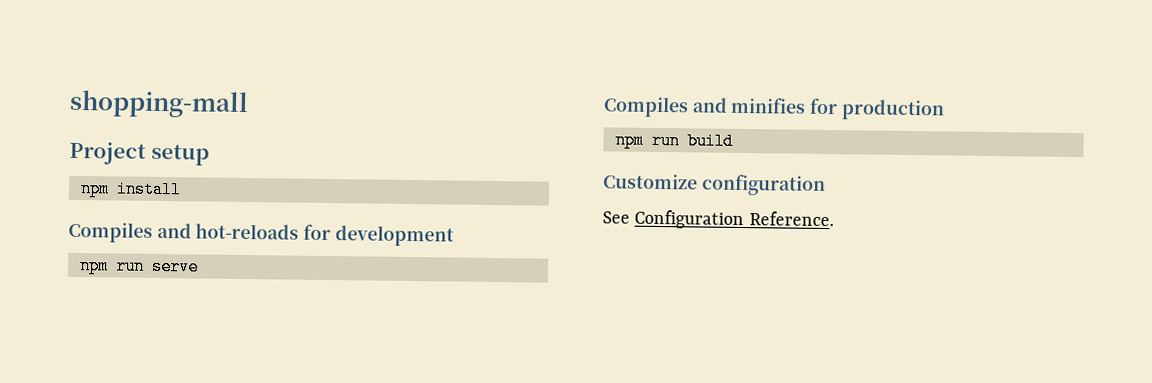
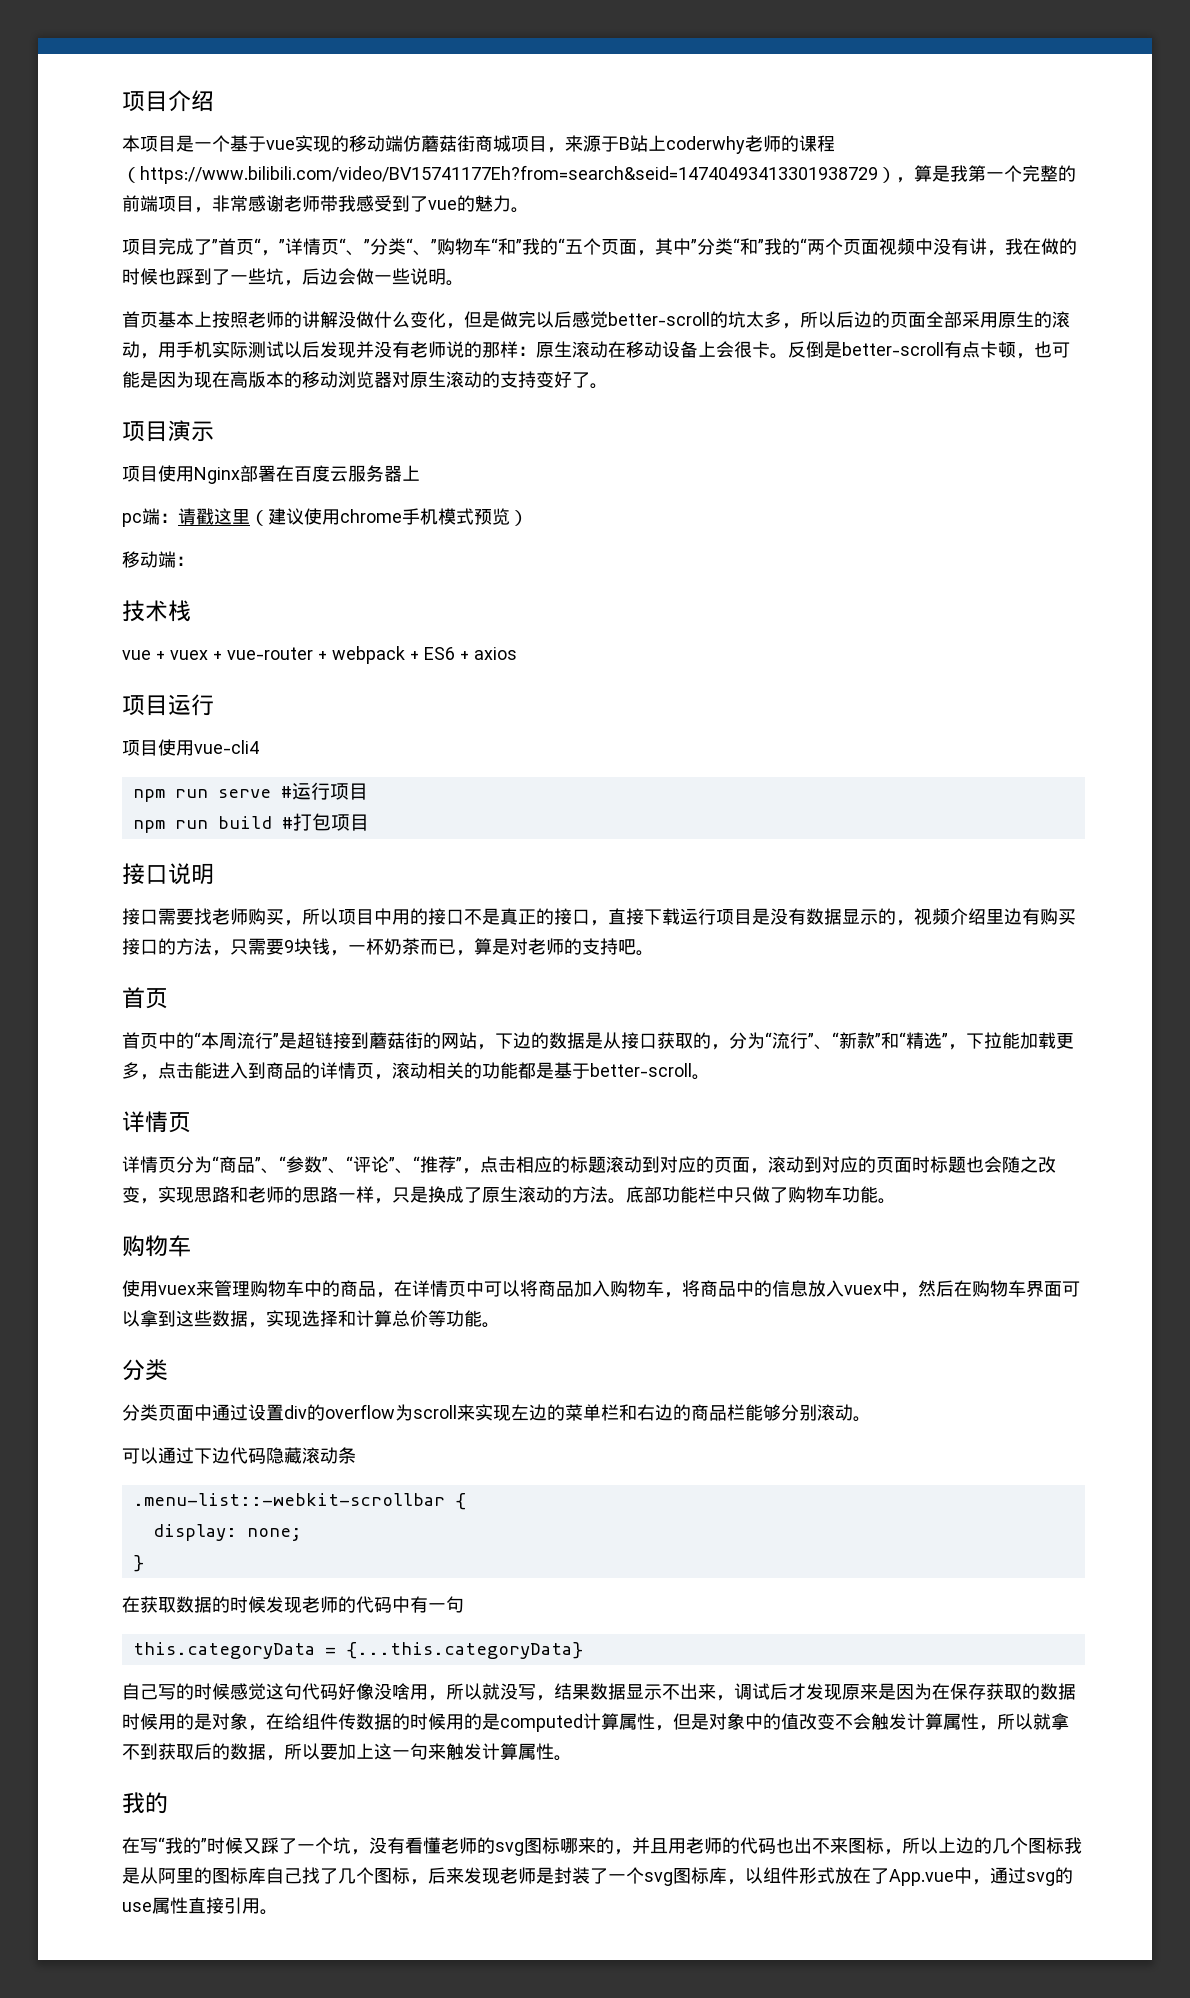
[69,89,249,119] [69,141,210,166] [79,180,182,199] [68,221,454,247] [78,257,199,276] [603,96,945,121] [614,131,734,150] [603,173,826,196] [602,209,834,230] shopping-mall // Project setup // npm install // Compiles and hot-reloads for development // npm run serve // Compiles and minifies for production // npm run build // Customize configuration // See Configuration Reference. -> [122,90,214,112] [122,135,835,154] [122,165,1076,184] [122,195,529,213] [122,238,1077,256] [122,268,464,286] [122,311,1070,329] [122,341,1070,359] [122,371,608,389] [122,420,214,442] [122,465,420,484] [122,508,528,527] [122,551,194,568] [122,600,191,622] [122,646,517,664] [122,694,214,716] [122,739,259,756] [132,782,368,802] [132,813,369,833] [122,863,214,885] [122,908,1076,926] [122,938,654,956] [122,987,168,1009] [122,1032,1074,1050] [122,1062,710,1080] [122,1111,191,1133] [122,1156,1056,1174] [122,1186,896,1204] [122,1235,191,1257] [122,1280,1080,1298] [122,1310,500,1328] [122,1359,168,1381] [122,1404,871,1422] [122,1447,356,1464] [132,1493,466,1510] [152,1524,301,1541] [132,1555,144,1572] [122,1596,464,1613] [132,1642,583,1659] [122,1683,1076,1701] [122,1713,1069,1732] [122,1743,572,1761] [122,1792,168,1814] [122,1837,1082,1856] [122,1867,1073,1886] [122,1897,278,1915] 项目介绍 // 本项目是一个基于vue实现的移动端仿蘑菇街商城项目，来源于B站上coderwhy老师的课程（https://www.bilibili.com/video/BV15741177Eh?from=search&seid=14740493413301938729），算是我第一个完整的前端项目，非常感谢老师带我感受到了vue的魅力。 // 项目完成了”首页“，”详情页“、”分类“、”购物车“和”我的“五个页面，其中”分类“和”我的“两个页面视频中没有讲，我在做的时候也踩到了一些坑，后边会做一些说明。 // 首页基本上按照老师的讲解没做什么变化，但是做完以后感觉better-scroll的坑太多，所以后边的页面全部采用原生的滚动，用手机实际测试以后发现并没有老师说的那样：原生滚动在移动设备上会很卡。反倒是better-scroll有点卡顿，也可能是因为现在高版本的移动浏览器对原生滚动的支持变好了。 // 项目演示 // 项目使用Nginx部署在百度云服务器上 // pc端：请戳这里（建议使用chrome手机模式预览） // 移动端： // 技术栈 // vue + vuex + vue-router + webpack + ES6 + axios // 项目运行 // 项目使用vue-cli4 // npm run serve #运行项目 // npm run build #打包项目 // 接口说明 // 接口需要找老师购买，所以项目中用的接口不是真正的接口，直接下载运行项目是没有数据显示的，视频介绍里边有购买接口的方法，只需要9块钱，一杯奶茶而已，算是对老师的支持吧。 // 首页 // 首页中的“本周流行”是超链接到蘑菇街的网站，下边的数据是从接口获取的，分为“流行”、“新款”和“精选”，下拉能加载更多，点击能进入到商品的详情页，滚动相关的功能都是基于better-scroll。 // 详情页 // 详情页分为“商品”、“参数”、“评论”、“推荐”，点击相应的标题滚动到对应的页面，滚动到对应的页面时标题也会随之改变，实现思路和老师的思路一样，只是换成了原生滚动的方法。底部功能栏中只做了购物车功能。 // 购物车 // 使用vuex来管理购物车中的商品，在详情页中可以将商品加入购物车，将商品中的信息放入vuex中，然后在购物车界面可以拿到这些数据，实现选择和计算总价等功能。 // 分类 // 分类页面中通过设置div的overflow为scroll来实现左边的菜单栏和右边的商品栏能够分别滚动。 // 可以通过下边代码隐藏滚动条 // .menu-list::-webkit-scrollbar { // display: none; // } // 在获取数据的时候发现老师的代码中有一句 // this.categoryData = {...this.categoryData} // 自己写的时候感觉这句代码好像没啥用，所以就没写，结果数据显示不出来，调试后才发现原来是因为在保存获取的数据时候用的是对象，在给组件传数据的时候用的是computed计算属性，但是对象中的值改变不会触发计算属性，所以就拿不到获取后的数据，所以要加上这一句来触发计算属性。 // 我的 // 在写“我的”时候又踩了一个坑，没有看懂老师的svg图标哪来的，并且用老师的代码也出不来图标，所以上边的几个图标我是从阿里的图标库自己找了几个图标，后来发现老师是封装了一个svg图标库，以组件形式放在了App.vue中，通过svg的use属性直接引用。

